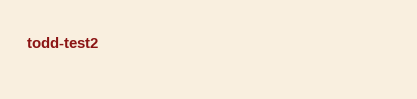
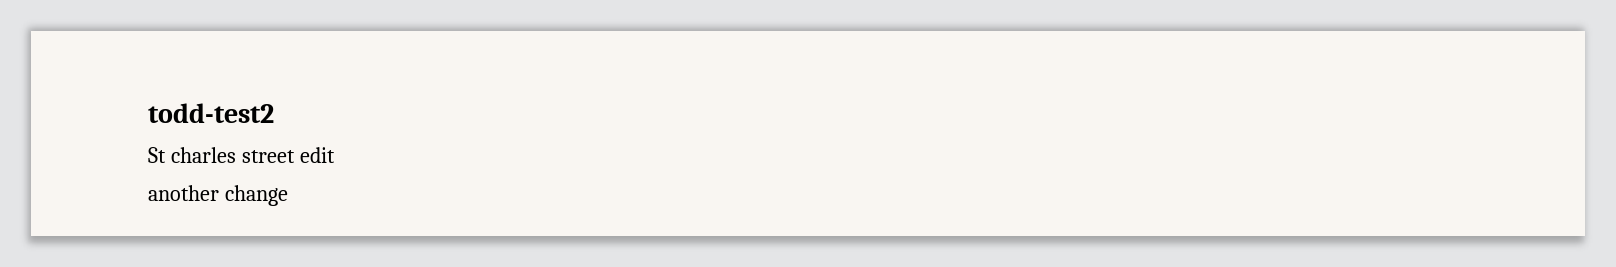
(98, 42) none -> [148,147,335,163] [148,185,288,206] // St charles street edit // another change

